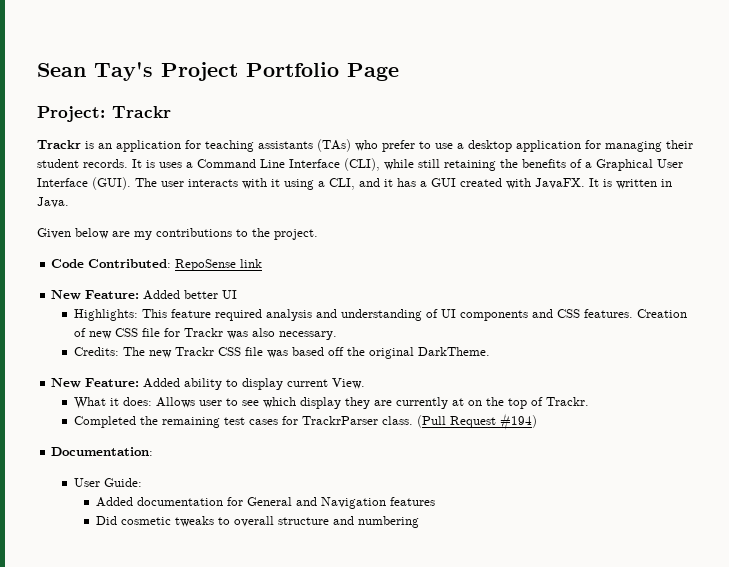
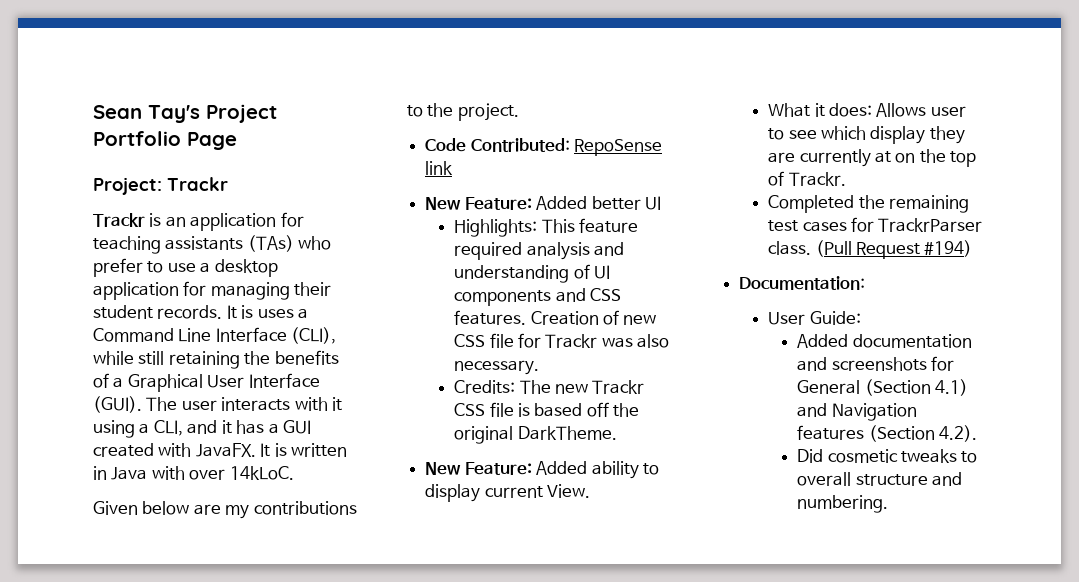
[37,197,69,208] Java. -> [111,466,294,480] Java with over 14kLoC.
[266,350,288,358] was -> [518,403,531,417] is
[226,497,292,506] for General -> [797,356,954,371] [797,379,969,396] and screenshots for General (Section 4.1)
(435, 501) none -> [868,425,978,442] (Section 4.2).
[357,516,419,528] numbering -> [797,495,889,513] numbering.

